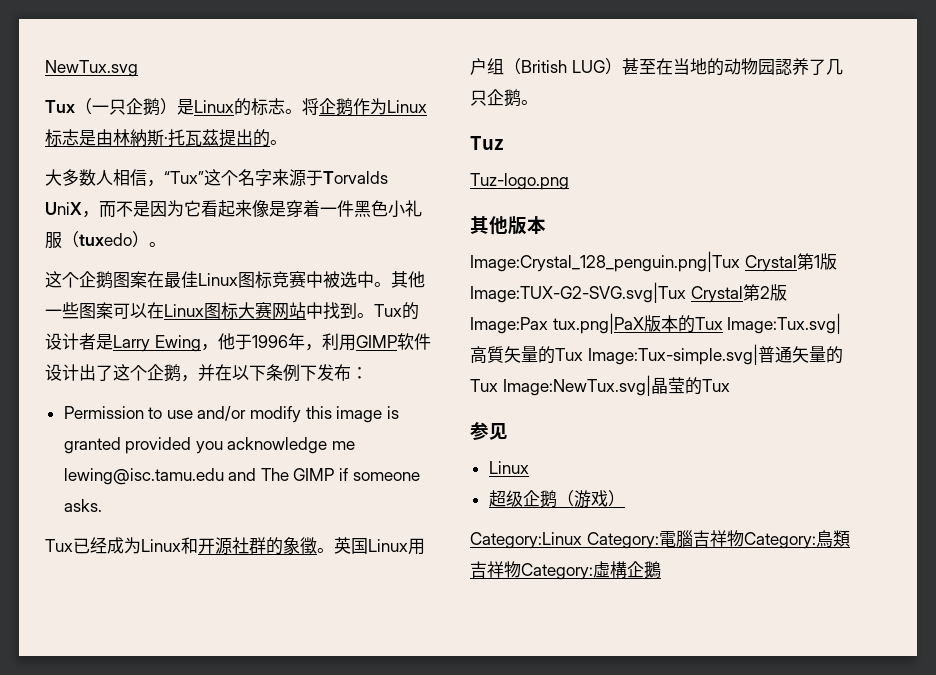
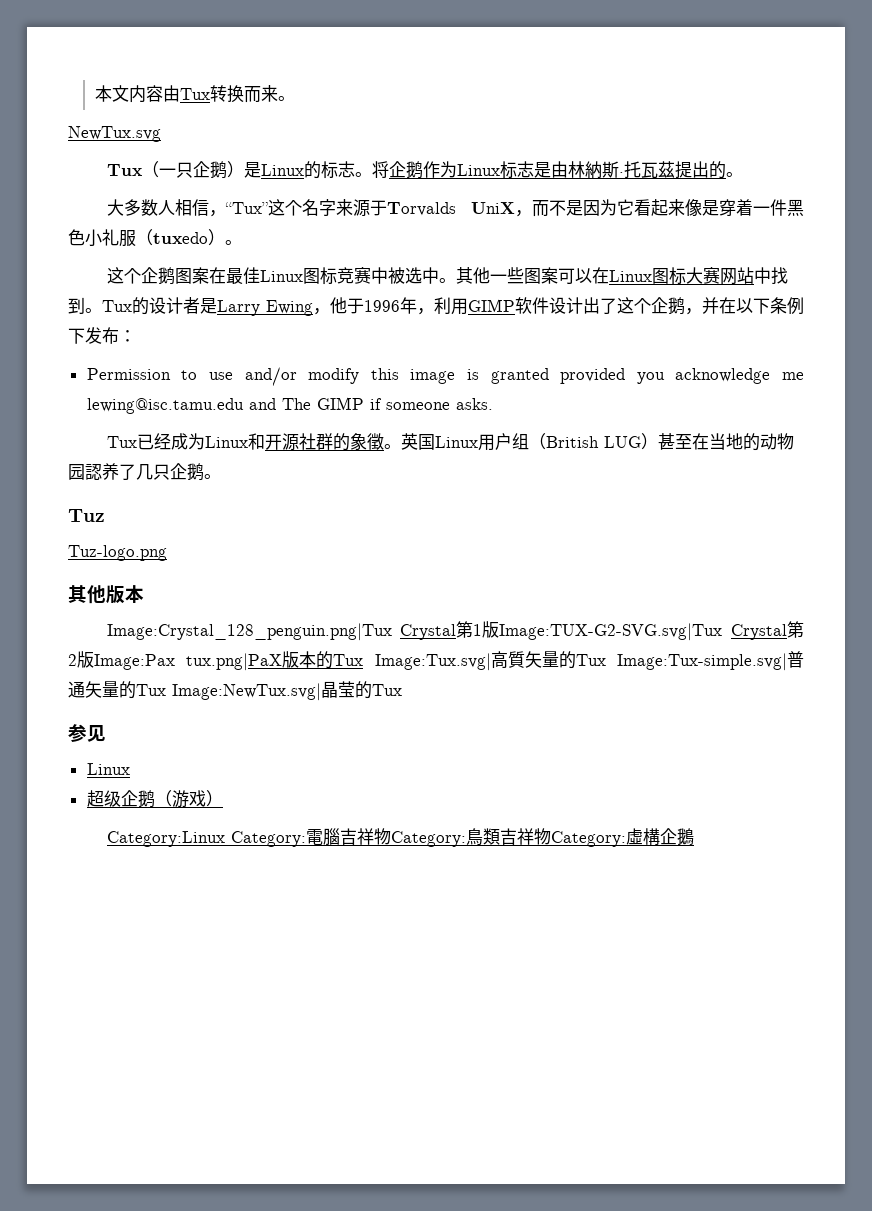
(45, 68) none -> [94,85,295,103] 本文内容由Tux转换而来。 //

